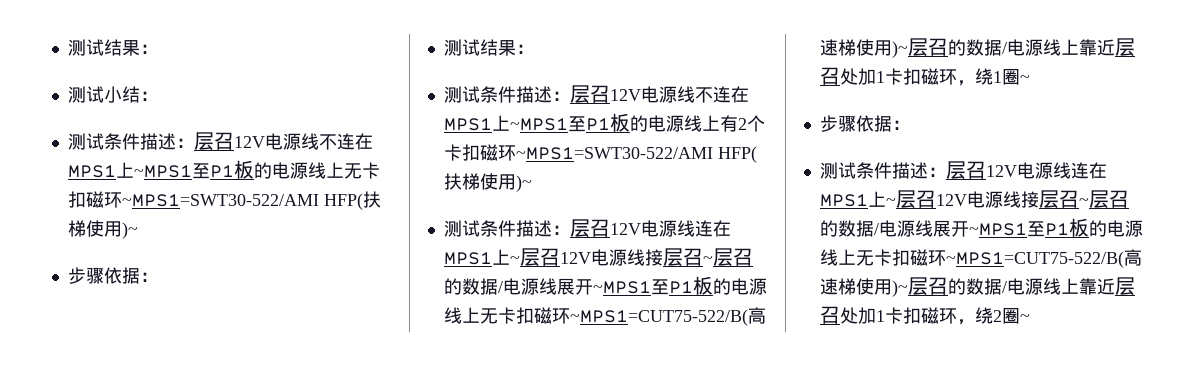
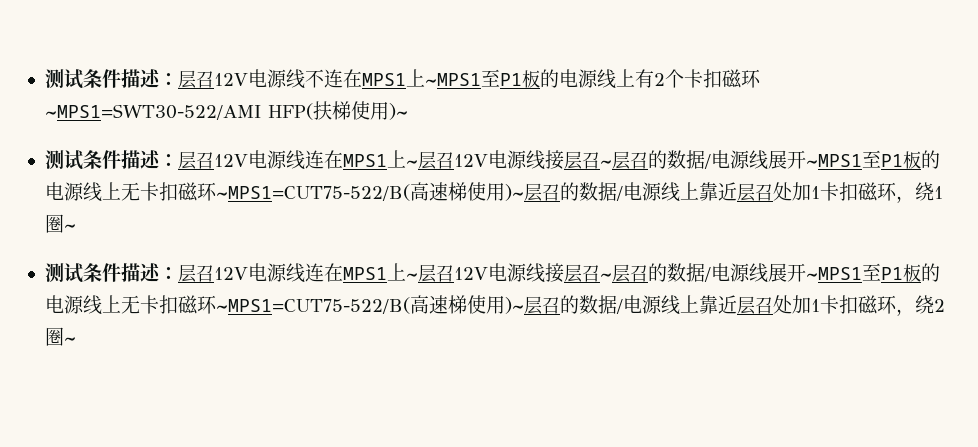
[67,39,158,56] [67,86,158,103] [67,132,373,151] [67,160,380,179] [67,191,381,210] [67,220,138,239] [67,267,158,284] [443,39,534,56] [443,86,480,103] 测试结果： // 测试小结： // 测试条件描述：层召12V电源线不连在MPS1上~MPS1至P1板的电源线上无卡扣磁环~MPS1=SWT30-522/AMI HFP(扶梯使用)~ // 步骤依据： // 测试结果： // 测试 -> [44,69,83,89] 测试
[819,115,910,132] // 步骤依据： -> (76, 227) none

